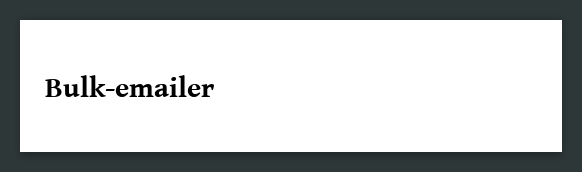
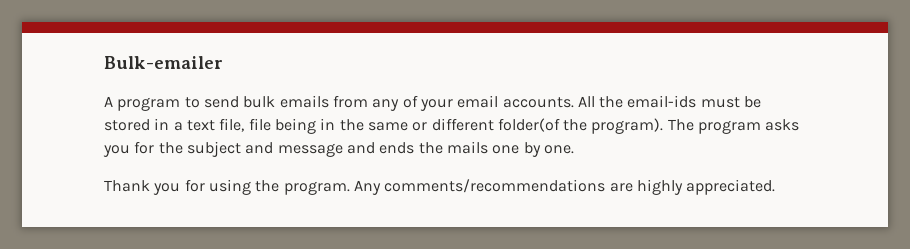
(214, 86) none -> [104,95,762,111] [104,118,800,134] [103,141,574,157] [104,179,776,195] // A program to send bulk emails from any of your email accounts. All the email-ids must be stored in a text file, file being in the same or different folder(of the program). The program asks you for the subject and message and ends the mails one by one. // Thank you for using the program. Any comments/recommendations are highly appreciated.

